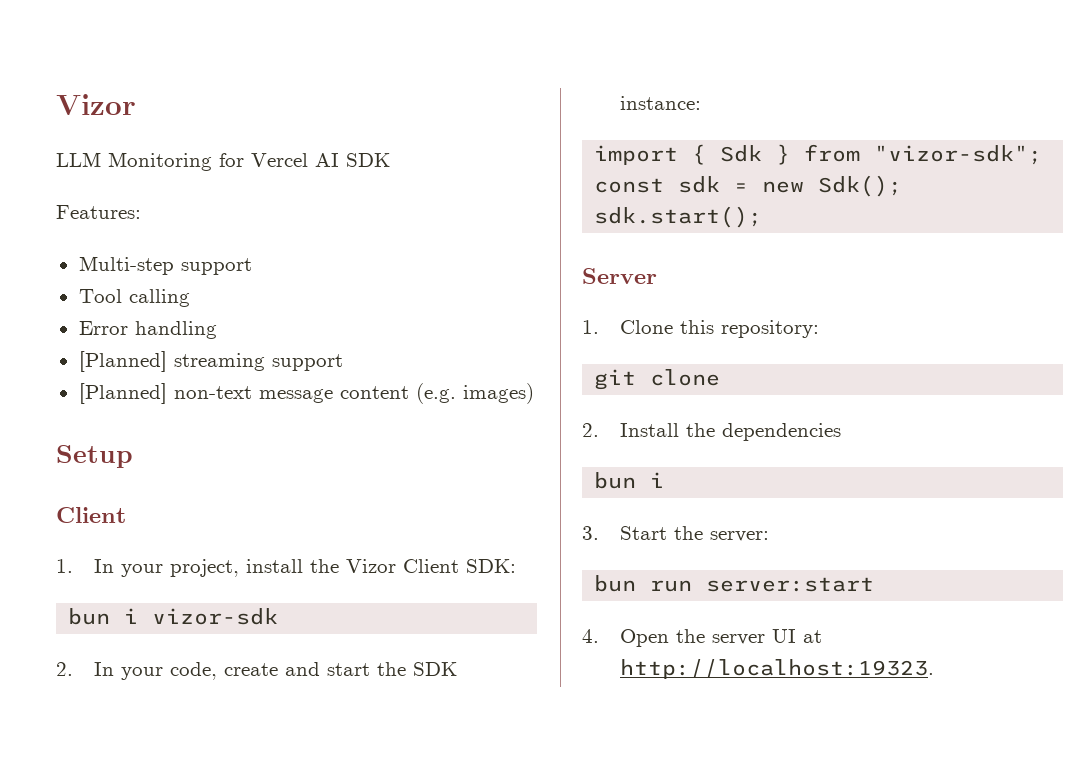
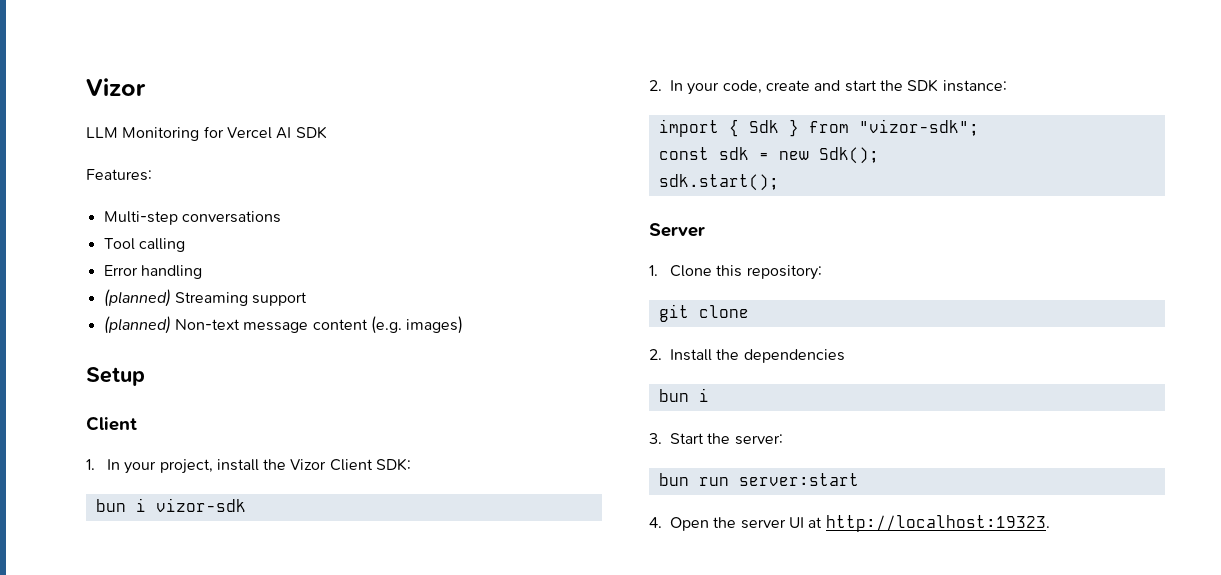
[180,258,252,275] support -> [181,211,281,223] conversations
[78,351,343,372] [78,383,252,404] [Planned] streaming support // [Planned] non-text -> [103,289,308,307] [103,316,240,334] (planned) Streaming support // (planned) Non-text

